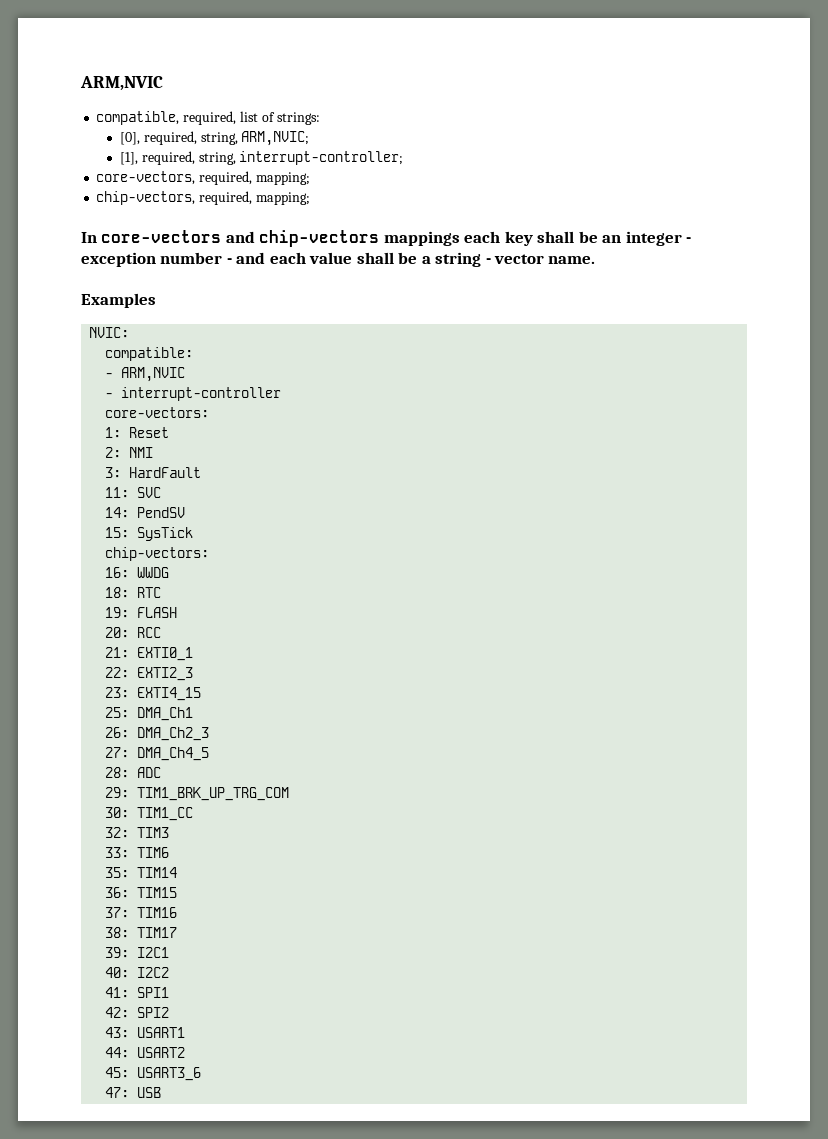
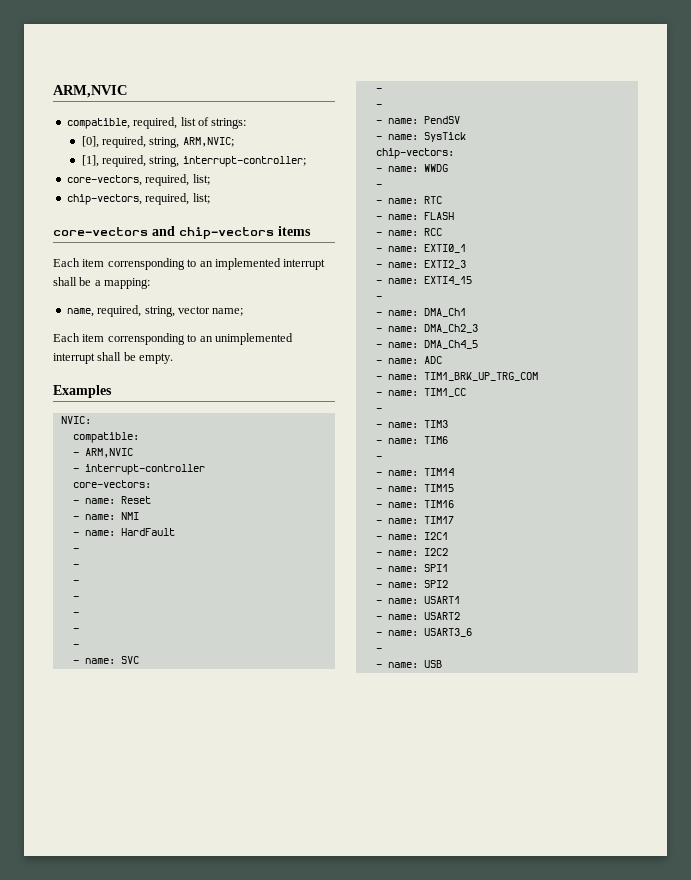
[255,172,310,185] mapping; -> [192,174,210,185] list;
[255,192,310,205] [81,232,97,243] mapping; // In -> [192,193,210,204] list; //
[383,231,692,246] [81,252,596,267] mappings each key shall be an integer - exception number - and each value shall be a string - vector name. -> [278,226,311,236] [53,258,326,270] [53,277,151,289] [66,305,244,317] [53,333,293,345] [53,352,174,364] items // Each item corrensponding to an implemented interrupt shall be a mapping: // name, required, string, vector name; // Each item corrensponding to an unimplemented interrupt shall be empty.
[105,427,122,438] 1: -> [72,498,115,504] - name:
[105,447,122,458] 2: -> [72,514,115,520] - name:
[105,467,122,478] 3: -> [72,530,115,536] - name:
[105,487,162,498] [105,507,130,518] 11: SVC // 14: -> [72,548,79,552] [72,564,79,568] [72,580,79,584] [72,596,79,600] [72,612,79,616] [72,628,79,632] [72,644,79,648] [72,656,139,664] [375,88,382,92] [375,104,382,108] [375,118,418,124] - // - // - // - // - // - // - // - name: SVC // - // - // - name:
[105,527,130,538] 15: -> [375,134,418,140] - name:
[105,567,130,578] 16: -> [375,166,418,172] - name:
[105,587,130,598] 18: -> [375,184,382,188] [375,198,418,204] - // - name:
[105,607,130,618] 19: -> [375,214,418,220] - name:
[105,627,130,638] 20: -> [375,230,418,236] - name:
[105,647,130,658] 21: -> [375,246,418,252] - name:
[105,667,130,678] 22: -> [375,262,418,268] - name:
[105,687,130,698] 23: -> [375,278,418,284] - name:
[105,707,130,718] 25: -> [375,296,382,300] [375,310,418,316] - // - name:
[105,727,130,738] 26: -> [375,326,418,332] - name:
[105,747,130,758] 27: -> [375,342,418,348] - name:
[105,767,130,778] 28: -> [375,358,418,364] - name:
[105,787,130,798] 29: -> [375,374,418,380] - name:
[105,807,130,818] 30: -> [375,390,418,396] - name:
[105,827,130,838] 32: -> [375,408,382,412] [375,422,418,428] - // - name:
[105,847,130,858] 33: -> [375,438,418,444] - name:
[105,867,130,878] 35: -> [375,456,382,460] [375,470,418,476] - // - name:
[105,887,130,898] 36: -> [375,486,418,492] - name:
[105,907,130,918] 37: -> [375,502,418,508] - name:
[105,927,130,938] 38: -> [375,518,418,524] - name:
[105,947,130,958] 39: -> [375,534,418,540] - name:
[105,967,130,978] 40: -> [375,550,418,556] - name:
[105,987,130,998] 41: -> [375,566,418,572] - name:
[105,1007,130,1018] 42: -> [375,582,418,588] - name:
[105,1027,130,1038] 43: -> [375,598,418,604] - name:
[105,1047,130,1058] 44: -> [375,614,418,620] - name:
[105,1067,130,1078] 45: -> [375,630,418,636] - name:
[105,1087,130,1098] 47: -> [375,648,382,652] [375,662,418,668] - // - name:

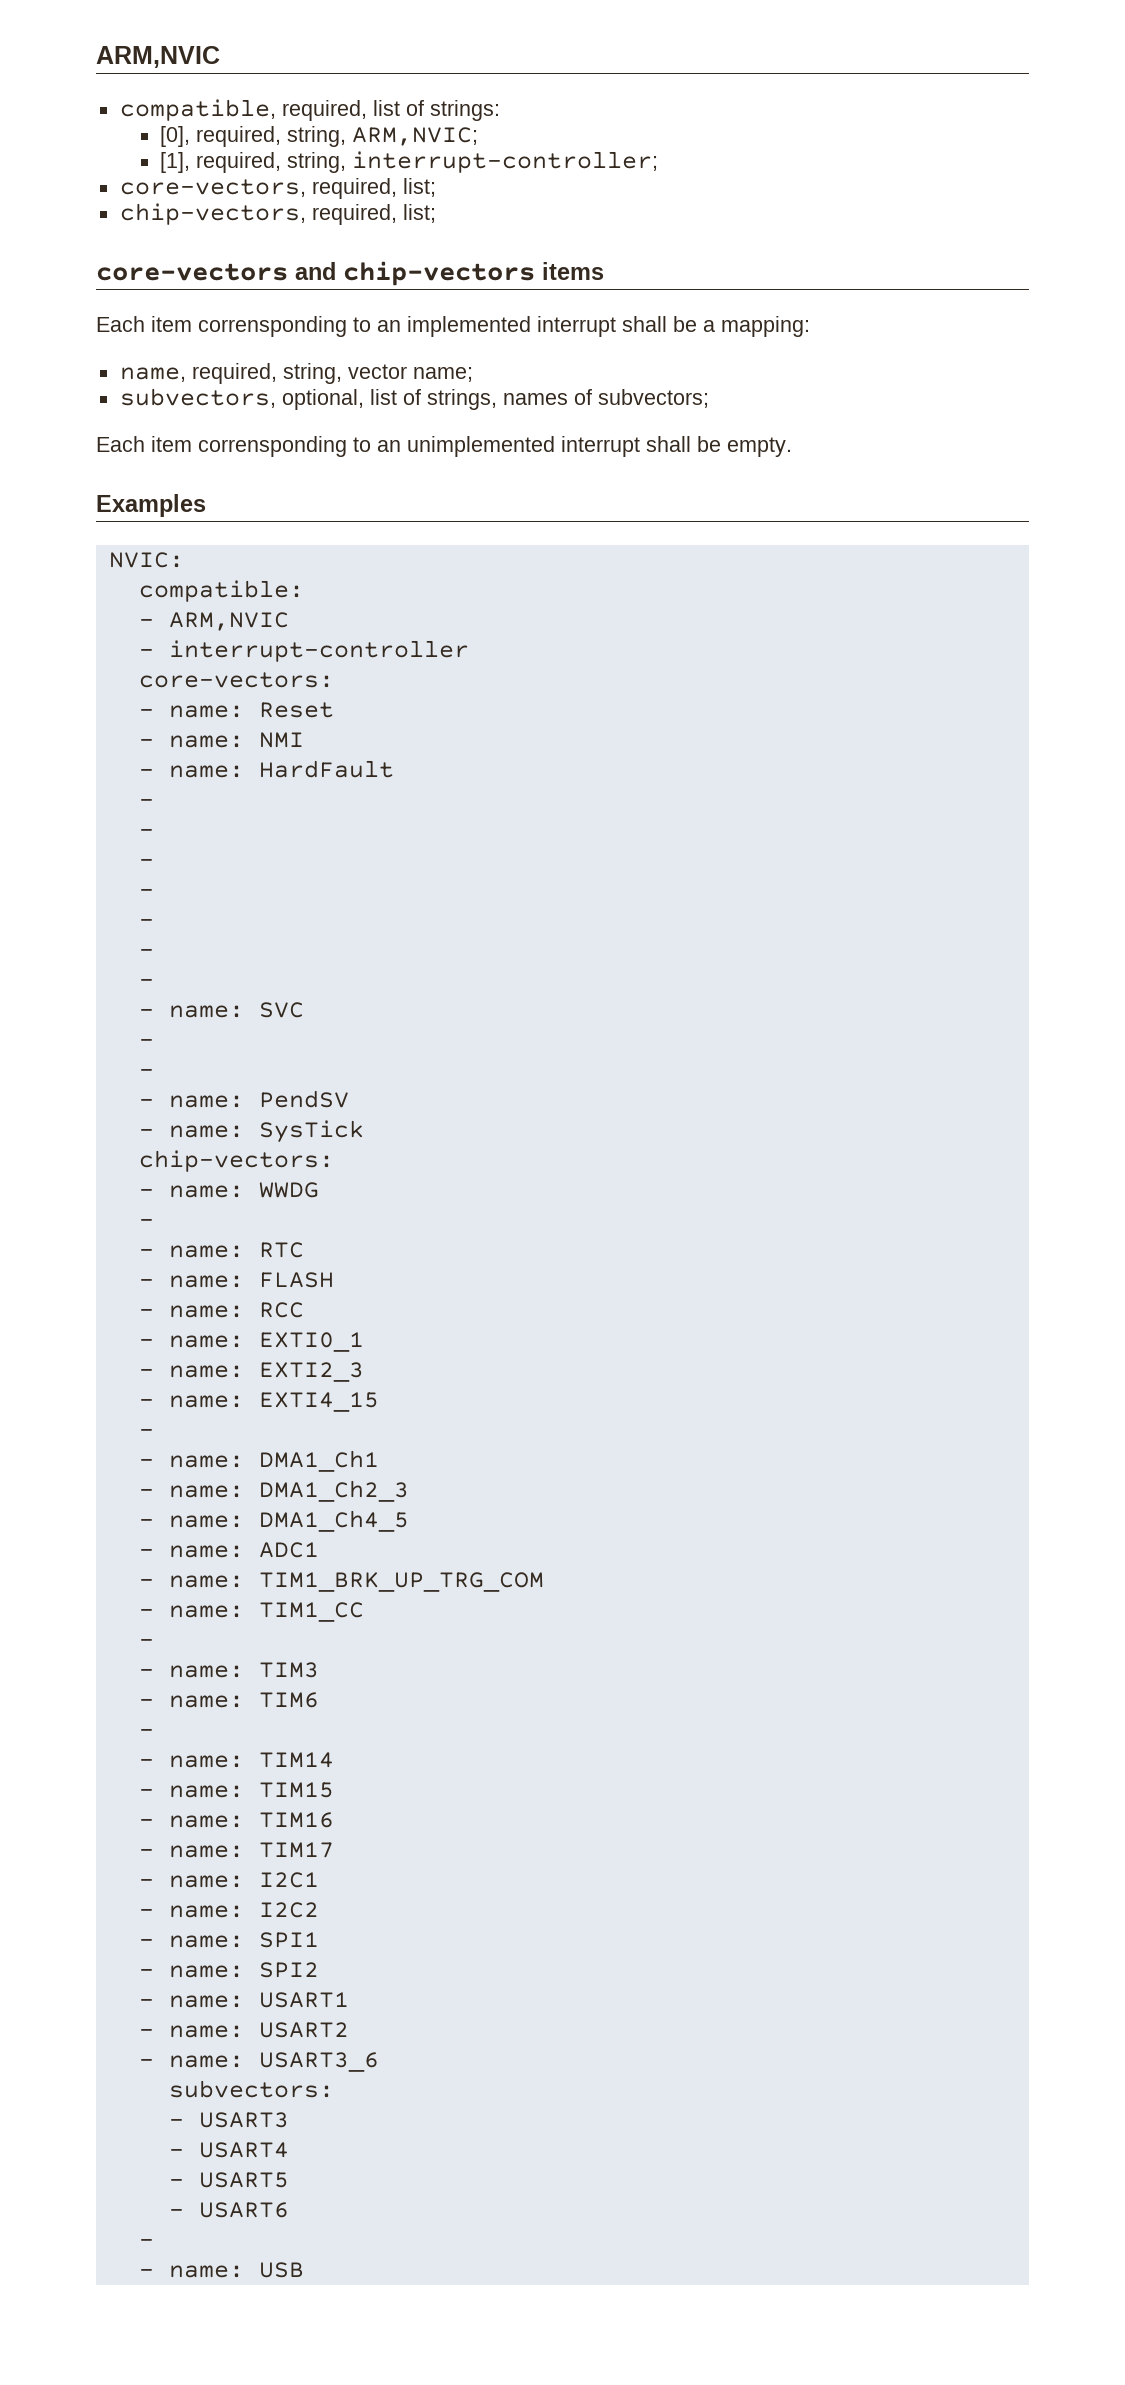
(244, 312) none -> [119,388,709,410] // subvectors, optional, list of strings, names of subvectors;
[423,308,466,317] [375,324,478,333] [375,340,478,349] [375,356,442,364] DMA_Ch1 // - name: DMA_Ch2_3 // - name: DMA_Ch4_5 // - name: ADC -> [258,1450,379,1472] [138,1480,409,1502] [138,1510,409,1532] [138,1542,319,1558] DMA1_Ch1 // - name: DMA1_Ch2_3 // - name: DMA1_Ch4_5 // - name: ADC1
(472, 632) none -> [168,2080,334,2098] [168,2112,289,2128] [168,2142,289,2158] [168,2172,289,2188] [168,2202,289,2218] // subvectors: // - USART3 // - USART4 // - USART5 // - USART6

